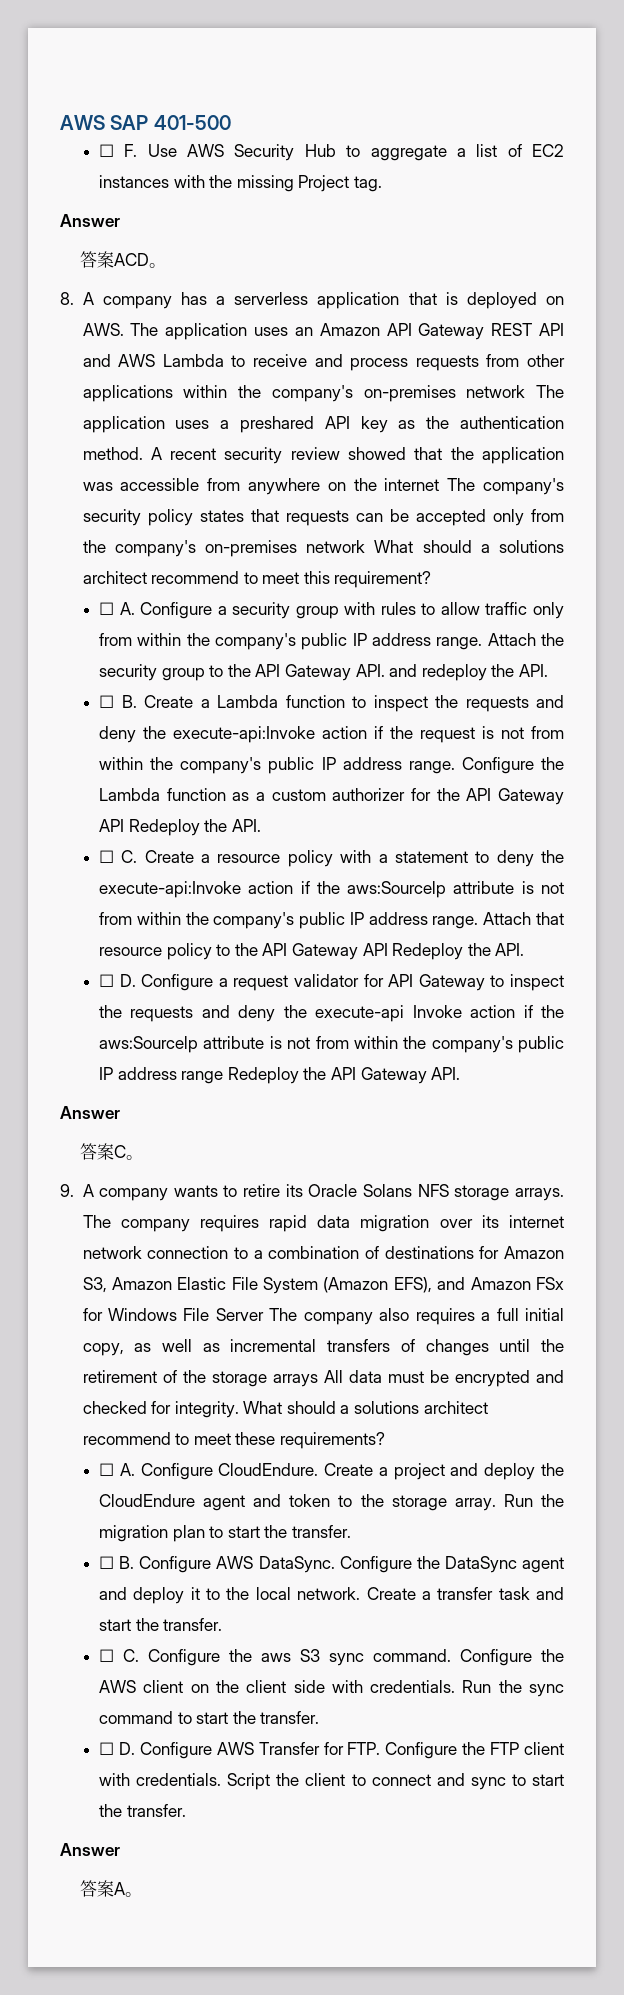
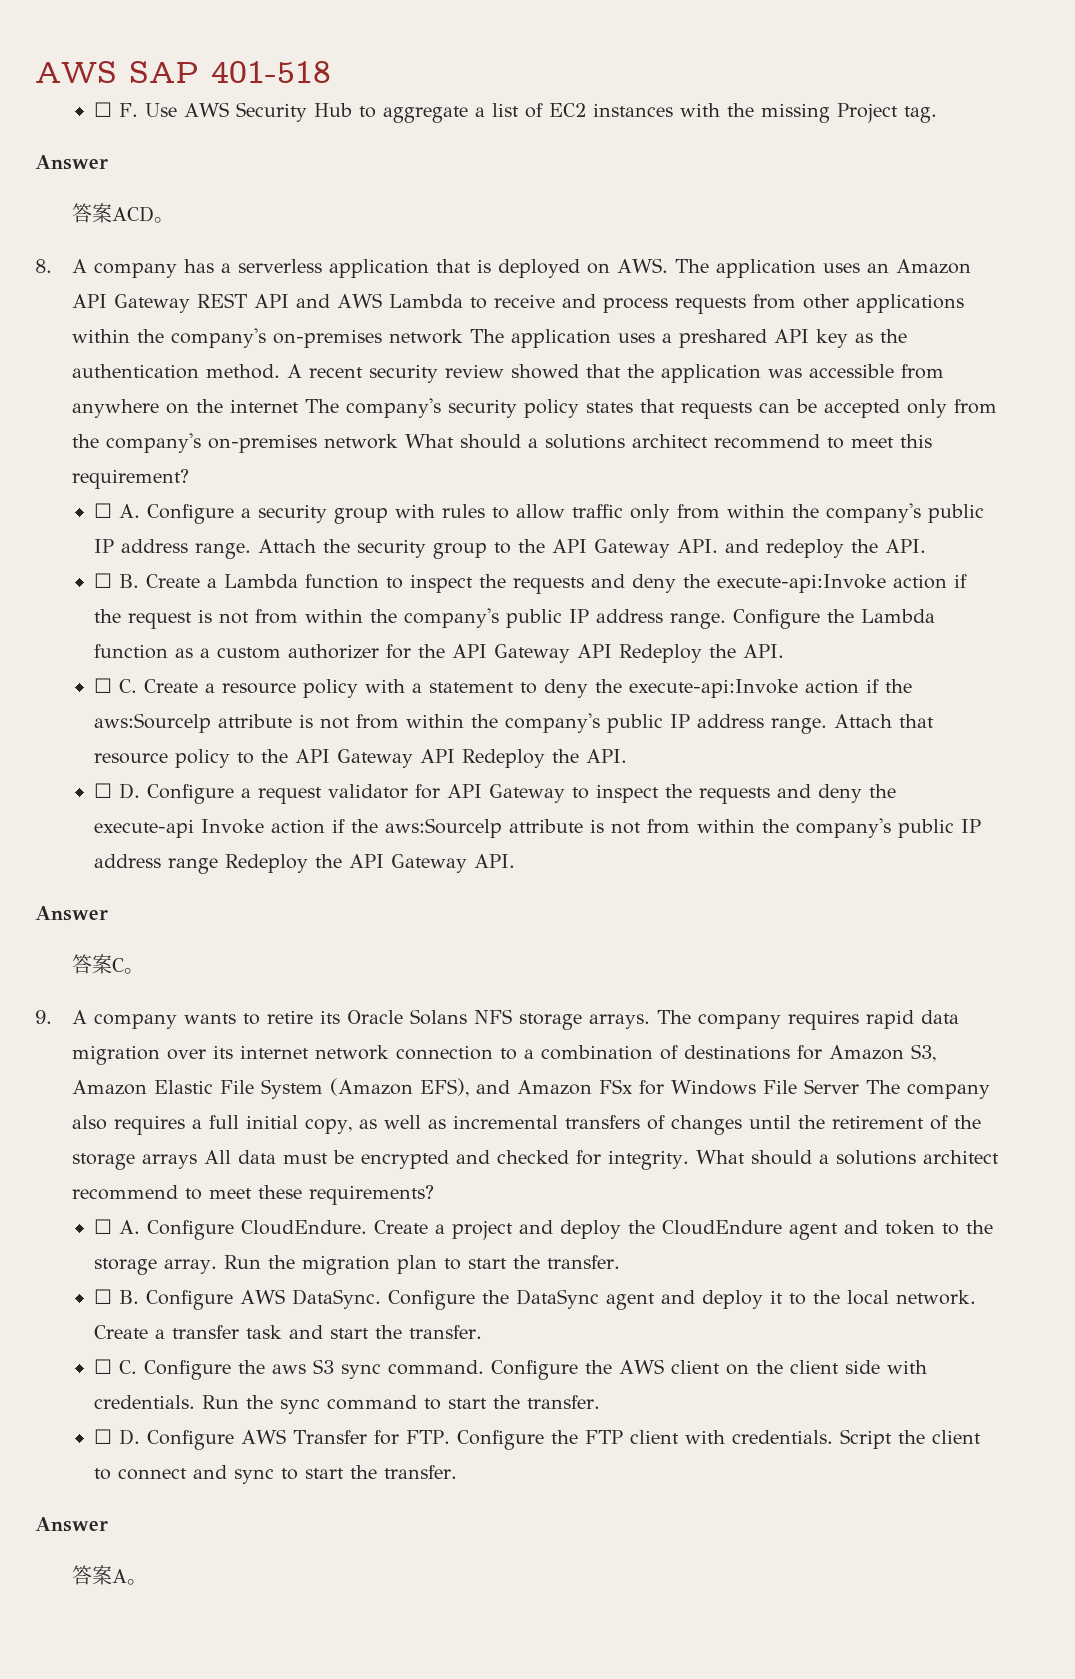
[153,115,231,130] 401-500 -> [211,61,331,83] 401-518

